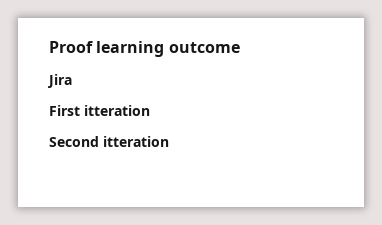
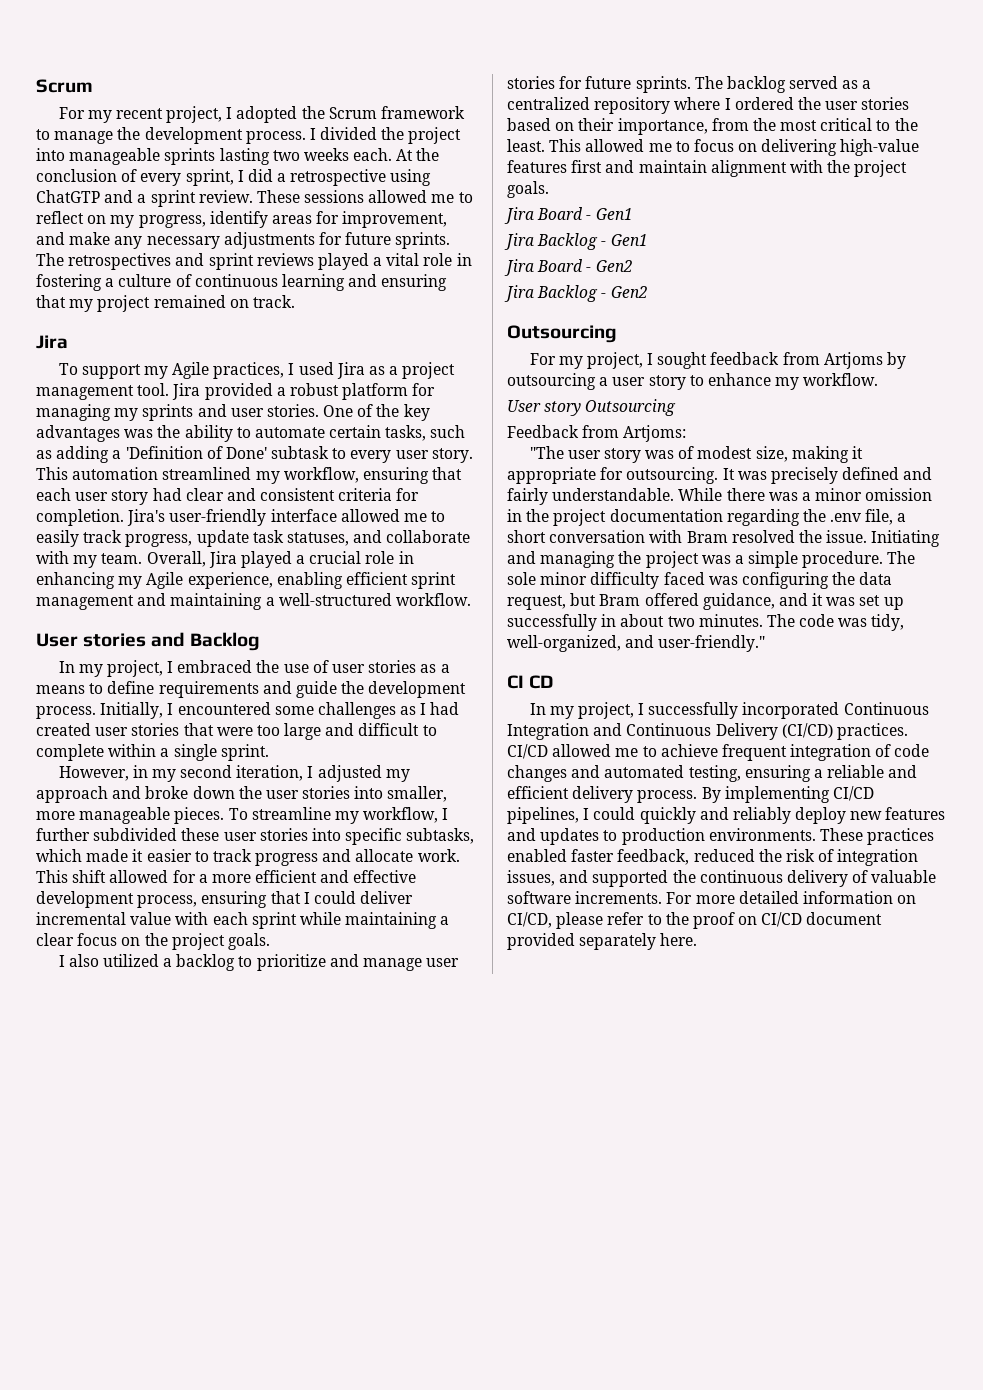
[49,41,240,57] [47,74,72,88] [49,105,150,116] [49,136,169,147] Proof learning outcome // Jira // First itteration // Second itteration -> [36,79,93,93] [58,106,465,123] [36,127,462,144] [36,148,440,165] [36,169,432,186] [36,190,473,207] [36,211,448,228] [36,232,451,249] [36,253,472,270] [36,274,448,291] [36,295,295,312] [36,335,68,349] [58,362,456,379] [36,383,436,400] [36,404,430,421] [36,425,466,442] [36,446,473,463] [36,467,463,484] [36,488,420,505] [36,509,446,526] [36,530,471,547] [36,551,414,568] [36,572,457,589] [36,593,471,610] [36,632,261,651] [58,660,450,677] [36,681,467,698] [36,702,460,719] [36,723,437,740] [36,744,269,761] [58,765,410,782] [36,786,448,803] [36,807,449,824] [36,828,475,845] [36,849,460,866] [36,870,417,883] [36,891,414,908] [36,912,450,929] [36,933,270,950] [58,954,460,971] [507,76,872,93] [507,97,910,114] [507,118,918,135] [507,139,920,156] [507,160,908,177] [507,181,549,198] [504,207,633,224] [504,233,648,250] [504,259,633,276] [504,285,648,302] [507,325,617,343] [529,352,906,369] [507,373,879,390] [507,399,677,416] [507,425,687,442] [529,446,863,463] [507,467,933,484] [507,488,933,505] [507,509,907,526] [507,530,941,547] [507,551,916,568] [507,572,893,589] [507,593,904,610] [507,614,905,631] [507,635,766,652] [507,675,554,689] [529,702,929,719] [507,723,908,740] [507,744,930,761] [507,765,918,782] [507,786,874,803] [507,807,946,824] [507,828,935,845] [507,849,919,866] [507,870,937,887] [507,891,917,904] [507,912,883,929] [507,933,698,950] Scrum // For my recent project, I adopted the Scrum framework to manage the development process. I divided the project into manageable sprints lasting two weeks each. At the conclusion of every sprint, I did a retrospective using ChatGTP and a sprint review. These sessions allowed me to reflect on my progress, identify areas for improvement, and make any necessary adjustments for future sprints. The retrospectives and sprint reviews played a vital role in fostering a culture of continuous learning and ensuring that my project remained on track. // Jira // To support my Agile practices, I used Jira as a project management tool. Jira provided a robust platform for managing my sprints and user stories. One of the key advantages was the ability to automate certain tasks, such as adding a 'Definition of Done' subtask to every user story. This automation streamlined my workflow, ensuring that each user story had clear and consistent criteria for completion. Jira's user-friendly interface allowed me to easily track progress, update task statuses, and collaborate with my team. Overall, Jira played a crucial role in enhancing my Agile experience, enabling efficient sprint management and maintaining a well-structured workflow. // User stories and Backlog // In my project, I embraced the use of user stories as a means to define requirements and guide the development process. Initially, I encountered some challenges as I had created user stories that were too large and difficult to complete within a single sprint. // However, in my second iteration, I adjusted my approach and broke down the user stories into smaller, more manageable pieces. To streamline my workflow, I further subdivided these user stories into specific subtasks, which made it easier to track progress and allocate work. This shift allowed for a more efficient and effective development process, ensuring that I could deliver incremental value with each sprint while maintaining a clear focus on the project goals. // I also utilized a backlog to prioritize and manage user stories for future sprints. The backlog served as a centralized repository where I ordered the user stories based on their importance, from the most critical to the least. This allowed me to focus on delivering high-value features first and maintain alignment with the project goals. // Jira Board - Gen1 // Jira Backlog - Gen1 // Jira Board - Gen2 // Jira Backlog - Gen2 // Outsourcing // For my project, I sought feedback from Artjoms by outsourcing a user story to enhance my workflow. // User story Outsourcing // Feedback from Artjoms: // "The user story was of modest size, making it appropriate for outsourcing. It was precisely defined and fairly understandable. While there was a minor omission in the project documentation regarding the .env file, a short conversation with Bram resolved the issue. Initiating and managing the project was a simple procedure. The sole minor difficulty faced was configuring the data request, but Bram offered guidance, and it was set up successfully in about two minutes. The code was tidy, well-organized, and user-friendly." // CI CD // In my project, I successfully incorporated Continuous Integration and Continuous Delivery (CI/CD) practices. CI/CD allowed me to achieve frequent integration of code changes and automated testing, ensuring a reliable and efficient delivery process. By implementing CI/CD pipelines, I could quickly and reliably deploy new features and updates to production environments. These practices enabled faster feedback, reduced the risk of integration issues, and supported the continuous delivery of valuable software increments. For more detailed information on CI/CD, please refer to the proof on CI/CD document provided separately here.

